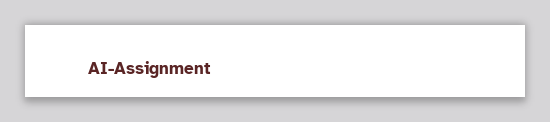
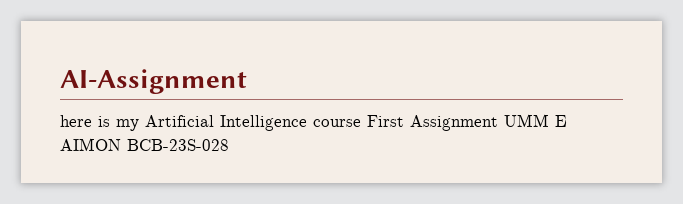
(211, 69) none -> [60,114,567,131] [60,138,229,151] // here is my Artificial Intelligence course First Assignment UMM E AIMON BCB-23S-028

